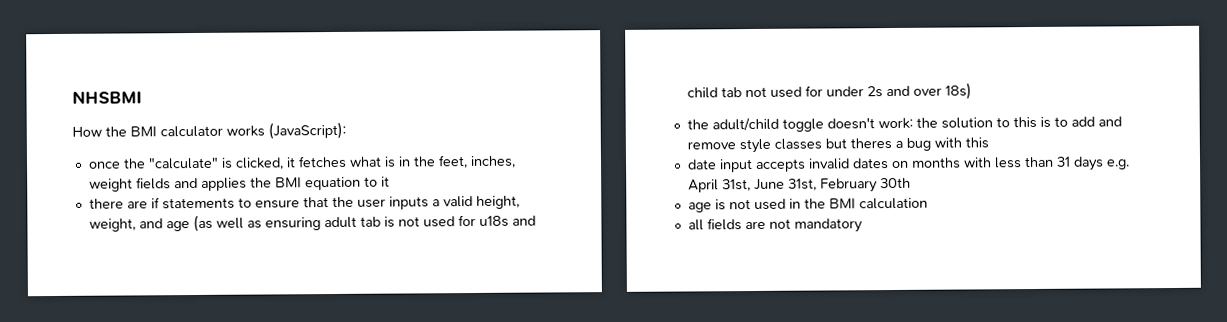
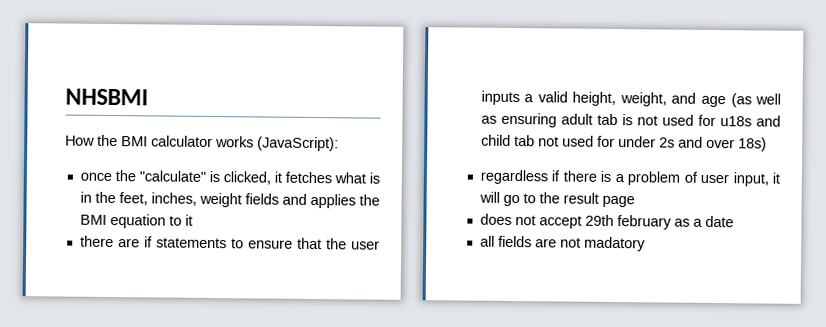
[686,116,1122,132] [686,137,989,154] [686,156,1130,173] [687,177,911,193] [687,197,928,213] the adult/child toggle doesn't work: the solution to this is to add and remove style classes but theres a bug with this // date input accepts invalid dates on months with less than 31 days e.g. April 31st, June 31st, February 30th // age is not used in the BMI calculation -> [479,169,780,187] [478,191,635,208] [479,213,734,230] regardless if there is a problem of user input, it will go to the result page // does not accept 29th february as a date
[793,218,863,233] mandatory -> [583,236,646,252] madatory

